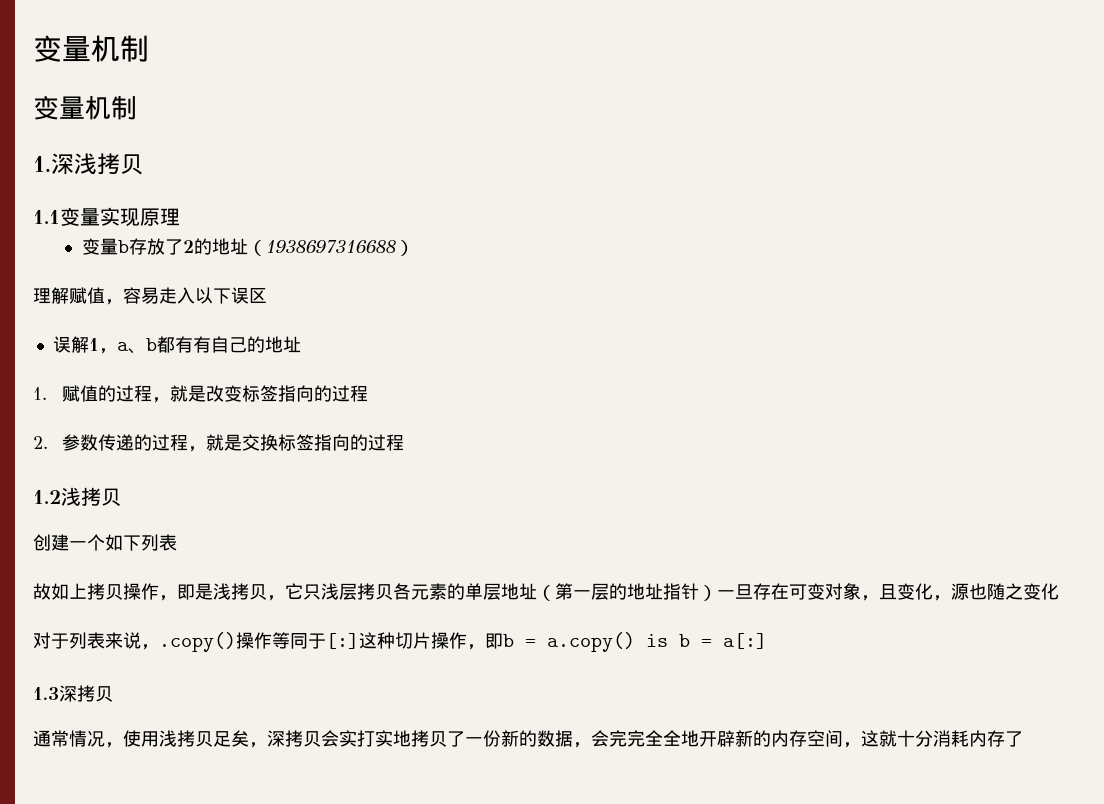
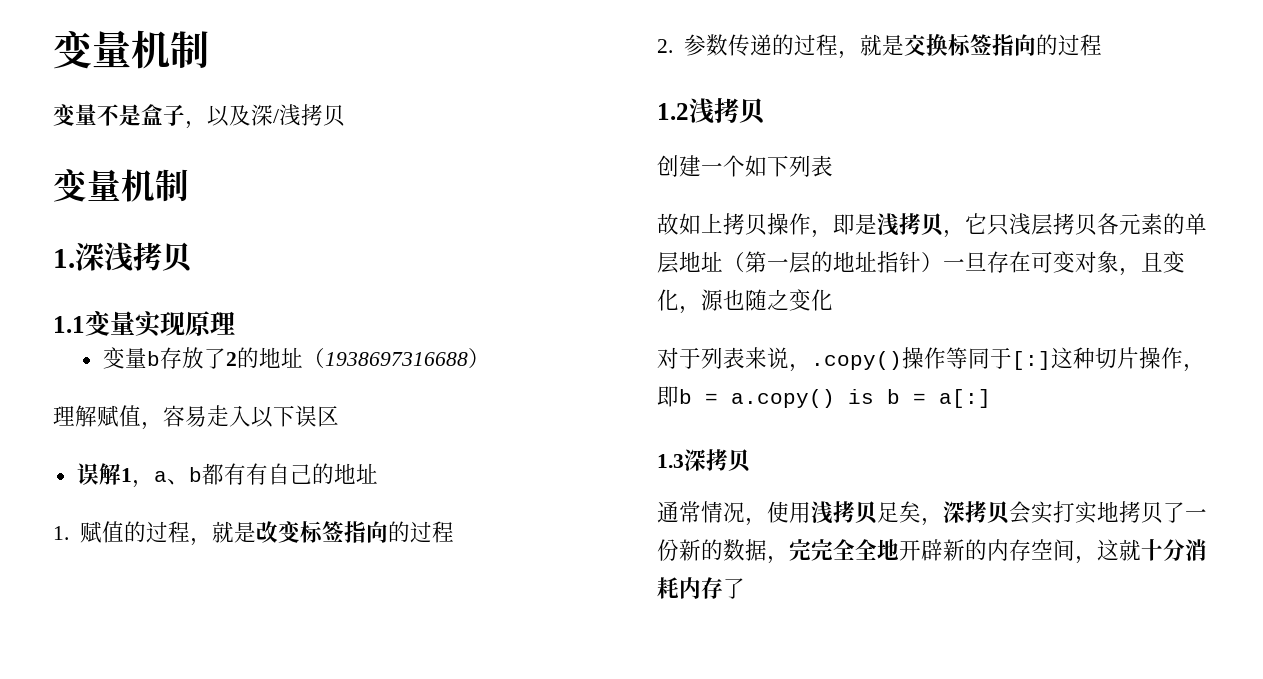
[33,35,149,62] 变量机制 -> [53,30,209,69] [53,104,345,129] 变量机制 // 变量不是盒子，以及深/浅拷贝
[591,730,609,747] 会 -> (789, 560) none

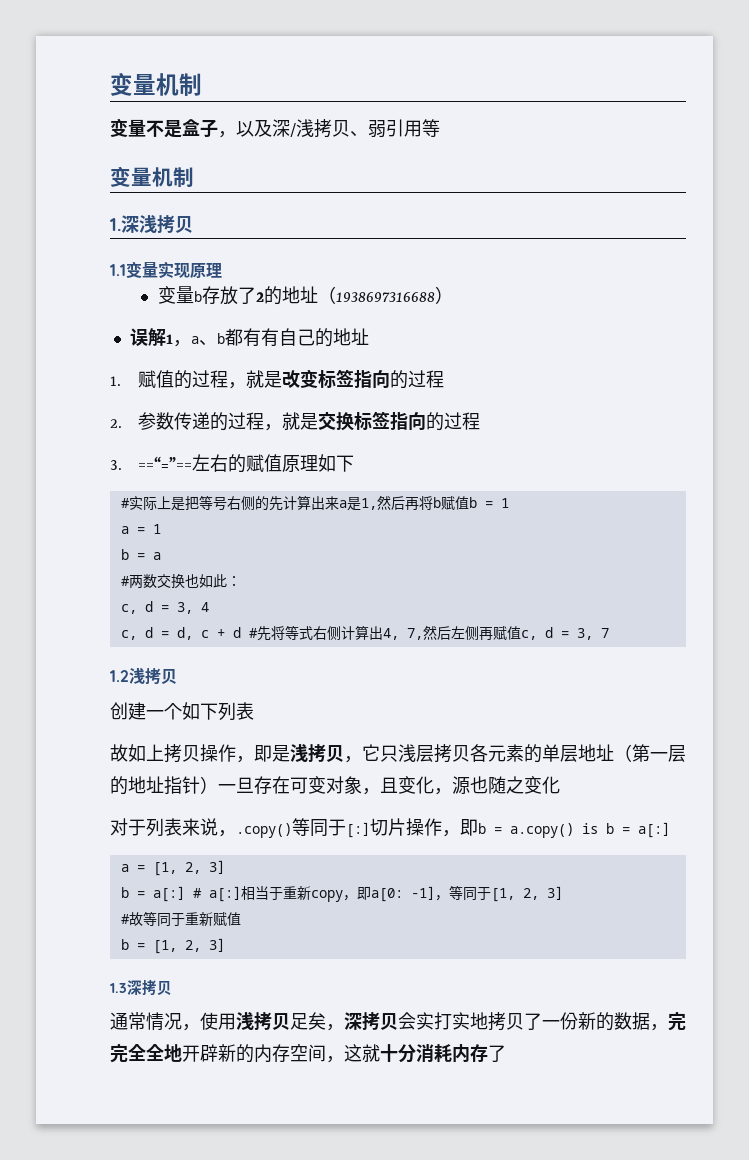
(345, 116) none -> [350,119,440,138] 、弱引用等
[53,405,339,430] // 理解赋值，容易走入以下误区 -> (453, 295) none
(1102, 45) none -> [110,454,354,473] [120,495,509,511] [120,524,161,534] [120,549,161,560] [120,573,241,589] [120,601,209,614] [120,625,609,641] // 3. ==“=”==左右的赋值原理如下 // #实际上是把等号右侧的先计算出来a是1,然后再将b赋值b = 1 // a = 1 // b = a // #两数交换也如此： // c, d = 3, 4 // c, d = d, c + d #先将等式右侧计算出4, 7,然后左侧再赋值c, d = 3, 7
[902,347,946,369] 操作 -> (292, 830) none
[1051,347,1095,369] 这种 -> (370, 830) none
(991, 398) none -> [120,860,225,876] [120,885,563,902] [120,911,241,927] [120,938,225,954] // a = [1, 2, 3] // b = a[:] # a[:]相当于重新copy，即a[0: -1]，等同于[1, 2, 3] // #故等同于重新赋值 // b = [1, 2, 3]

